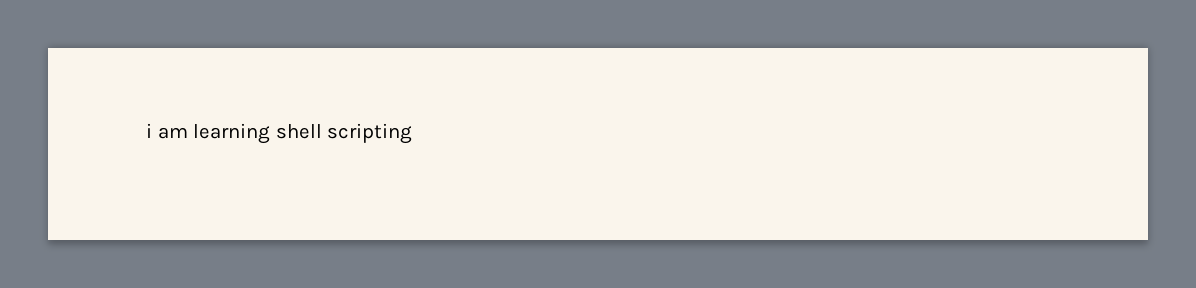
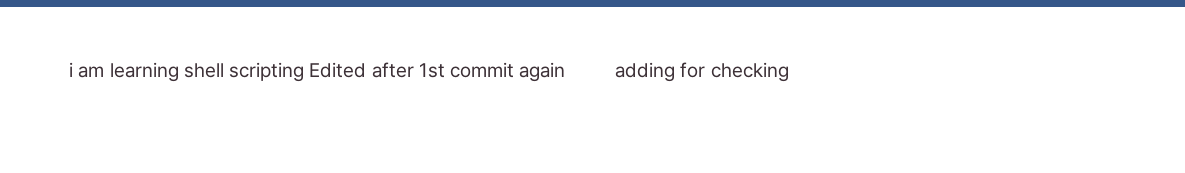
(413, 133) none -> [309,62,789,82] Edited after 1st commit again adding for checking

